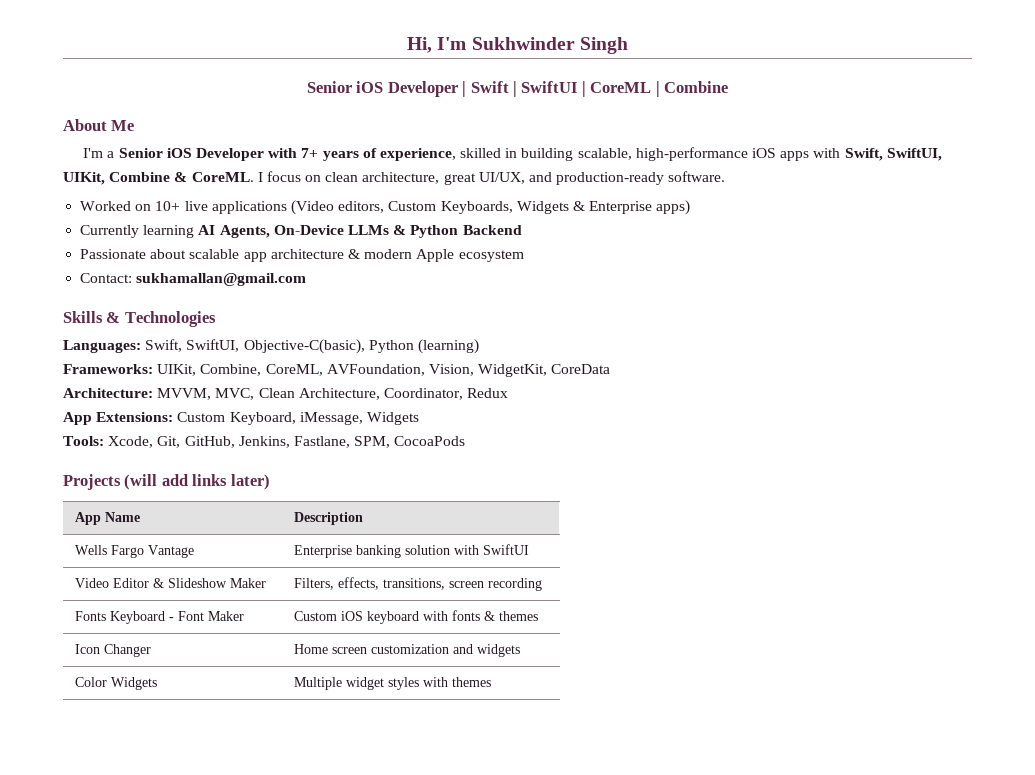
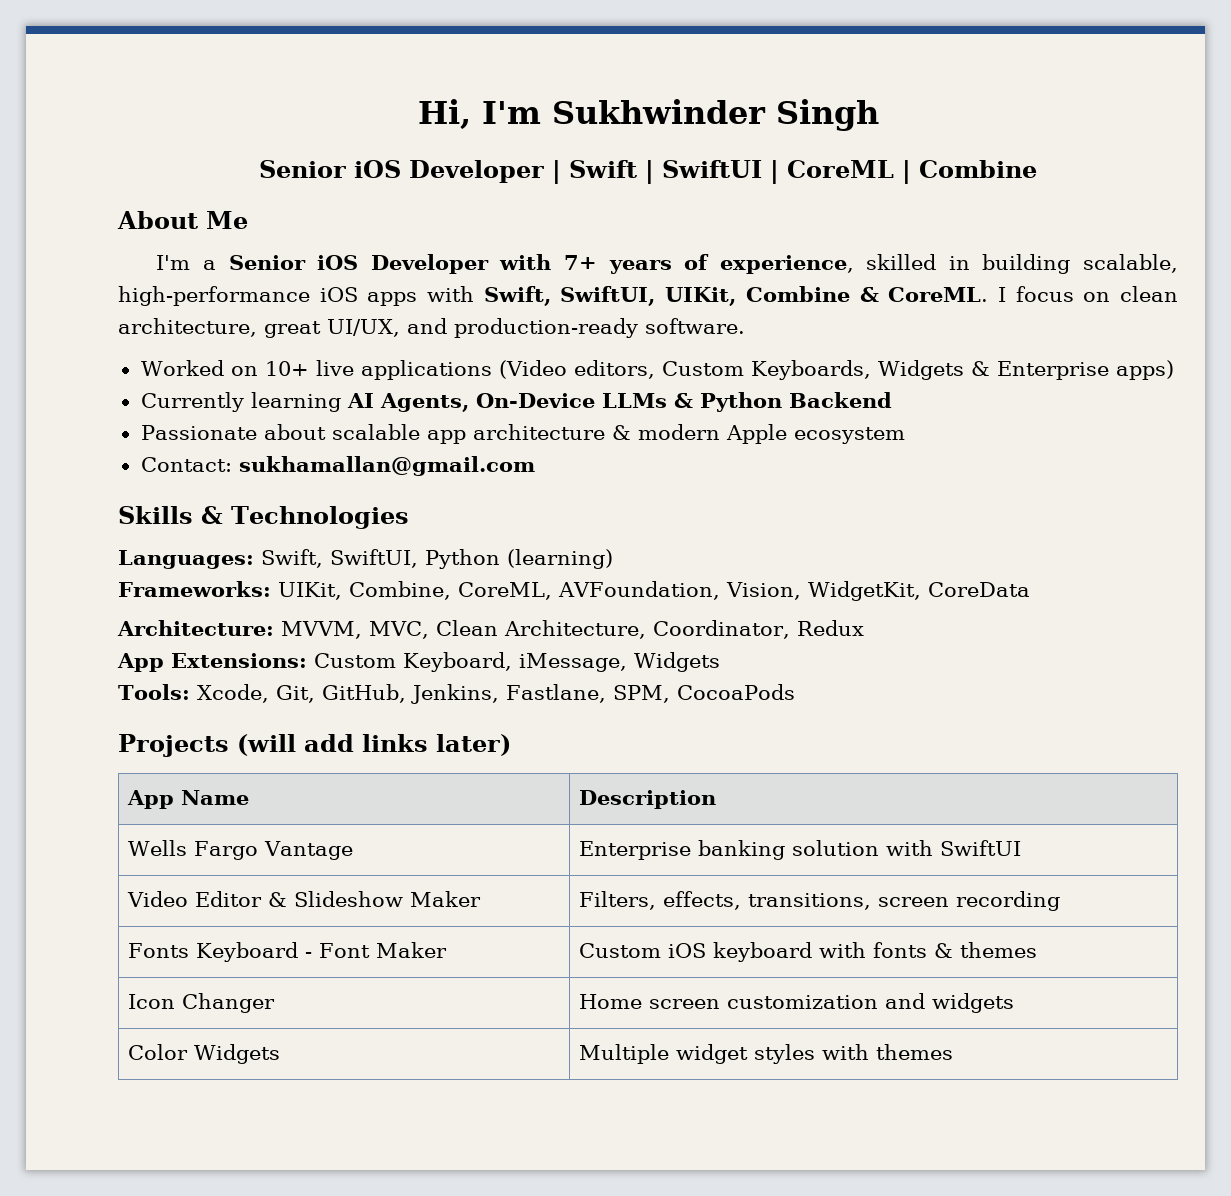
[243,339,365,354] Objective-C(basic), -> (418, 558) none

